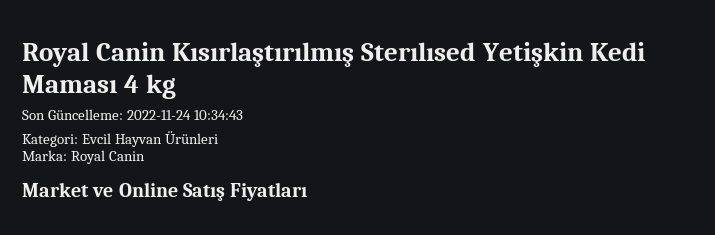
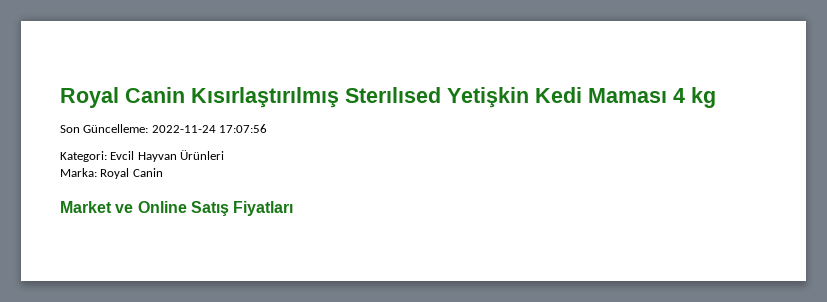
[193,110,243,120] 10:34:43 -> [219,124,268,133] 17:07:56

